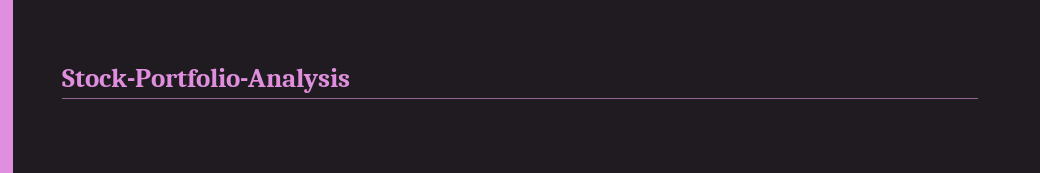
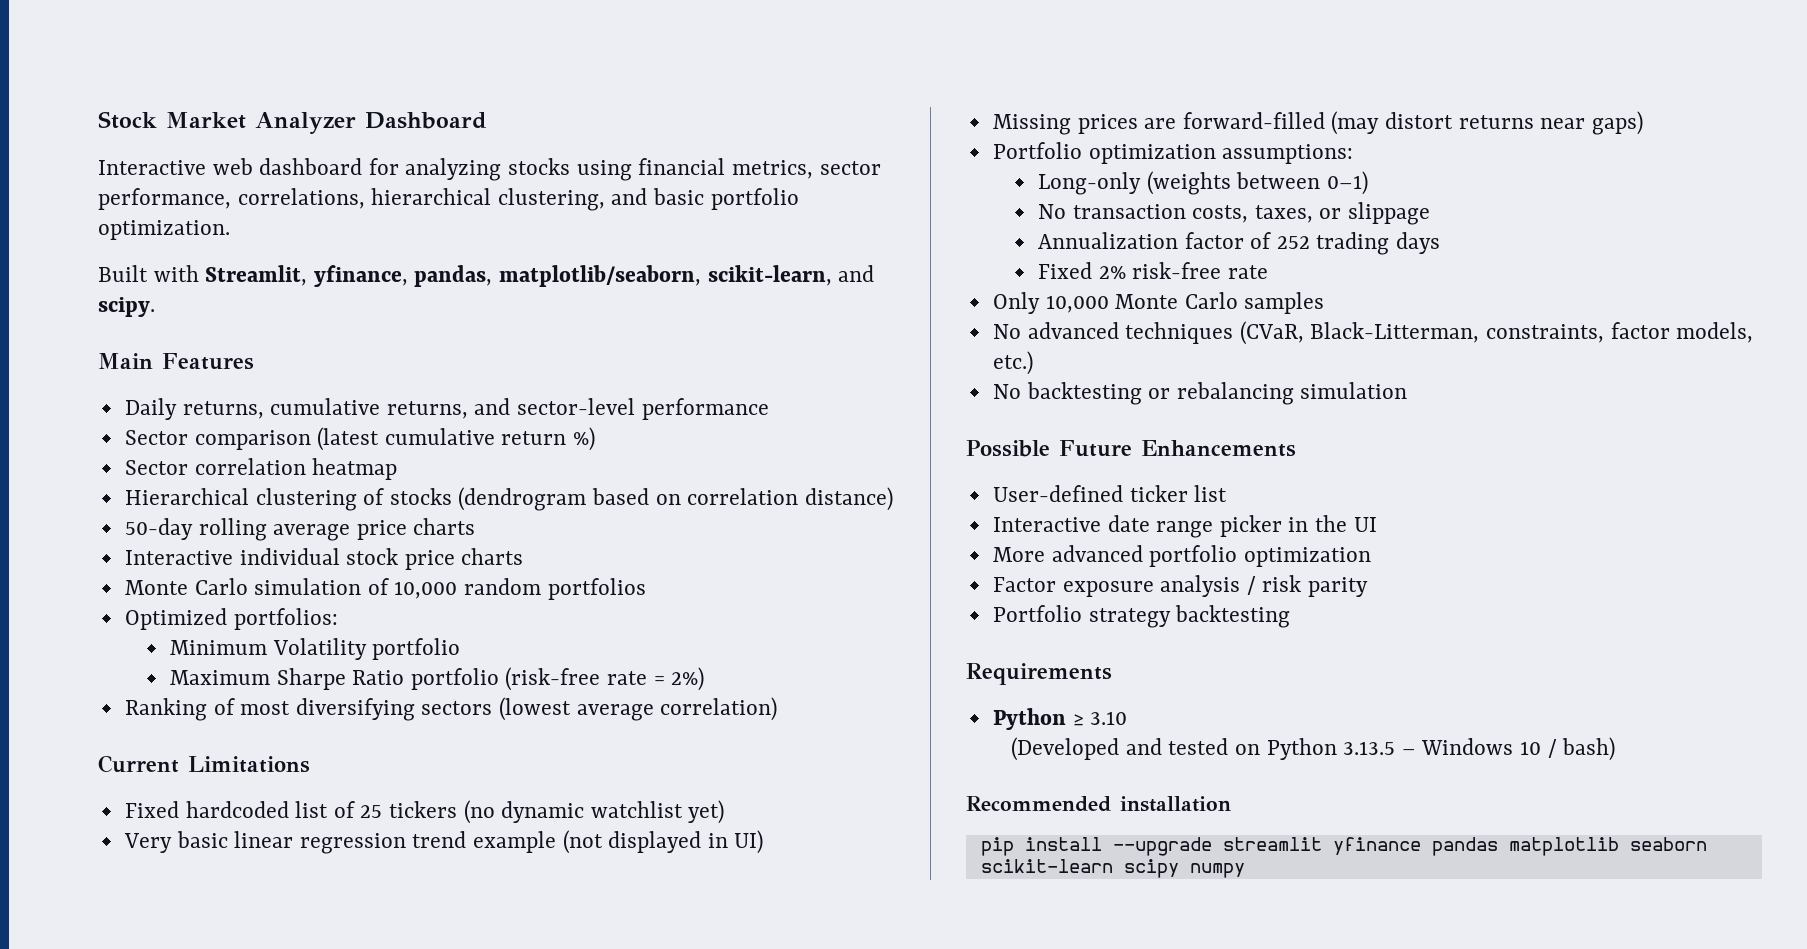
[62,68,350,93] Stock-Portfolio-Analysis -> [98,111,487,134] [98,158,881,181] [98,188,799,211] [98,220,230,240] [98,265,875,287] [98,297,155,317] [98,353,254,370] [124,398,769,420] [124,427,596,451] [124,458,398,480] [124,487,893,511] [124,518,476,541] [124,548,524,570] [124,578,646,600] [124,608,338,630] [169,638,461,660] [169,667,705,691] [124,697,778,721] [98,755,310,773] [124,800,725,824] [123,830,764,854] [992,111,1643,135] [992,142,1354,164] [1037,171,1368,195] [1037,202,1431,225] [1037,232,1441,255] [1037,262,1268,279] [992,292,1325,314] [992,321,1754,345] [992,351,1033,375] [992,382,1408,405] [966,440,1296,457] [992,485,1228,502] [992,515,1377,538] [992,545,1371,567] [992,575,1369,597] [992,605,1291,628] [966,663,1112,685] [992,708,1128,730] [1011,737,1616,761] [966,796,1231,812] [980,837,1707,856] [980,859,1245,878] Stock Market Analyzer Dashboard // Interactive web dashboard for analyzing stocks using financial metrics, sector performance, correlations, hierarchical clustering, and basic portfolio optimization. // Built with Streamlit, yfinance, pandas, matplotlib/seaborn, scikit-learn, and scipy. // Main Features // Daily returns, cumulative returns, and sector-level performance // Sector comparison (latest cumulative return %) // Sector correlation heatmap // Hierarchical clustering of stocks (dendrogram based on correlation distance) // 50-day rolling average price charts // Interactive individual stock price charts // Monte Carlo simulation of 10,000 random portfolios // Optimized portfolios: // Minimum Volatility portfolio // Maximum Sharpe Ratio portfolio (risk-free rate = 2%) // Ranking of most diversifying sectors (lowest average correlation) // Current Limitations // Fixed hardcoded list of 25 tickers (no dynamic watchlist yet) // Very basic linear regression trend example (not displayed in UI) // Missing prices are forward-filled (may distort returns near gaps) // Portfolio optimization assumptions: // Long-only (weights between 0–1) // No transaction costs, taxes, or slippage // Annualization factor of 252 trading days // Fixed 2% risk-free rate // Only 10,000 Monte Carlo samples // No advanced techniques (CVaR, Black-Litterman, constraints, factor models, etc.) // No backtesting or rebalancing simulation // Possible Future Enhancements // User-defined ticker list // Interactive date range picker in the UI // More advanced portfolio optimization // Factor exposure analysis / risk parity // Portfolio strategy backtesting // Requirements // Python ≥ 3.10 // (Developed and tested on Python 3.13.5 – Windows 10 / bash) // Recommended installation // pip install --upgrade streamlit yfinance pandas matplotlib seaborn scikit-learn scipy numpy

